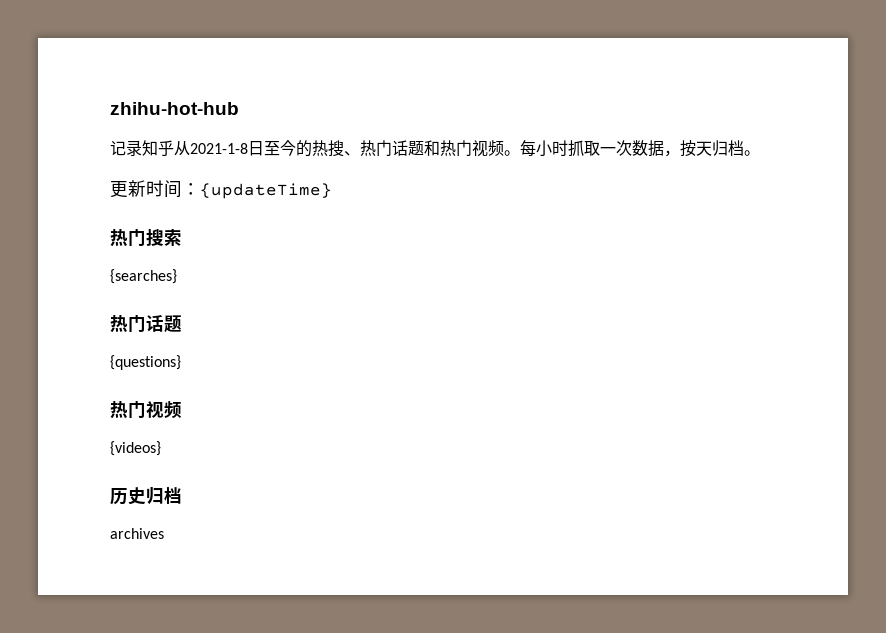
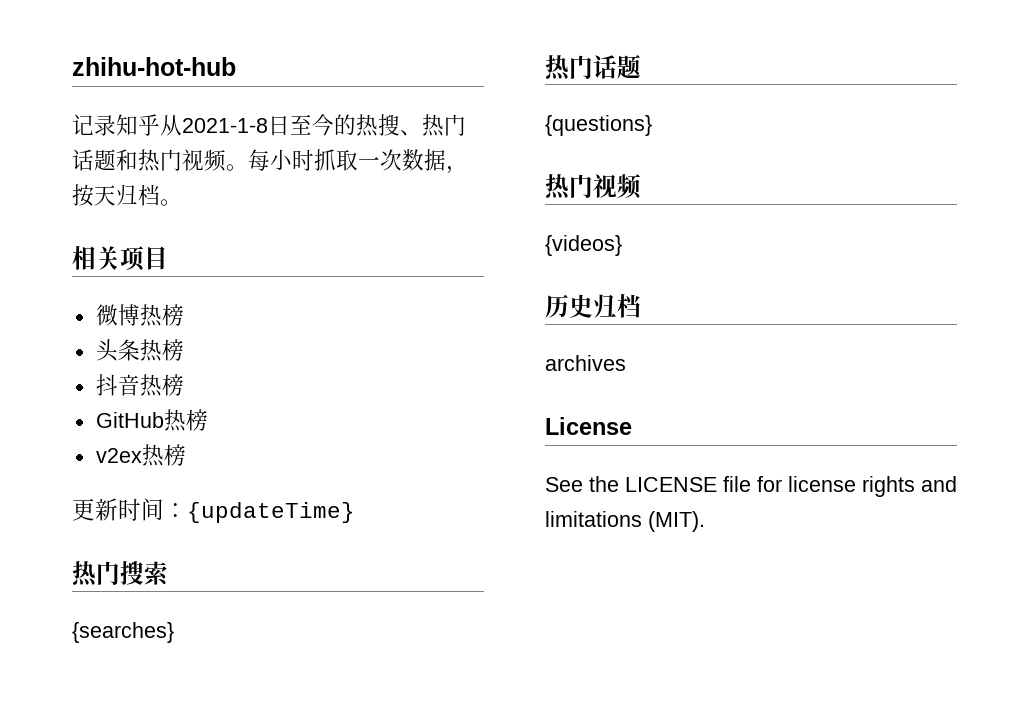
(760, 153) none -> [72,246,168,271] [95,304,184,327] [95,339,184,362] [95,374,184,397] [95,409,208,432] [95,444,186,467] // 相关项目 // 微博热榜 // 头条热榜 // 抖音热榜 // GitHub热榜 // v2ex热榜
(164, 533) none -> [545,417,632,435] [545,476,957,497] [545,511,705,532] // License // See the LICENSE file for license rights and limitations (MIT).

